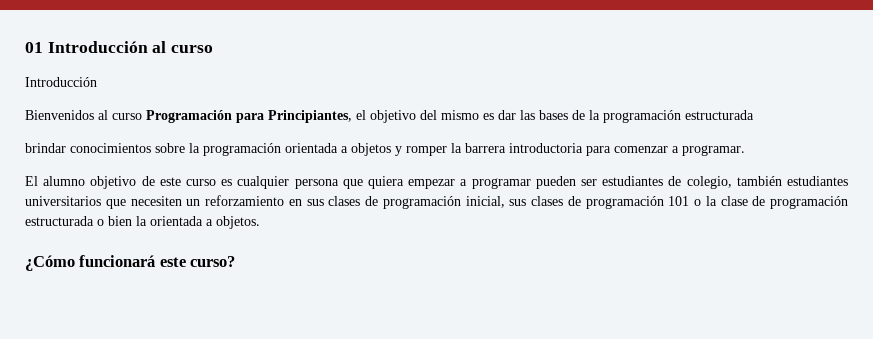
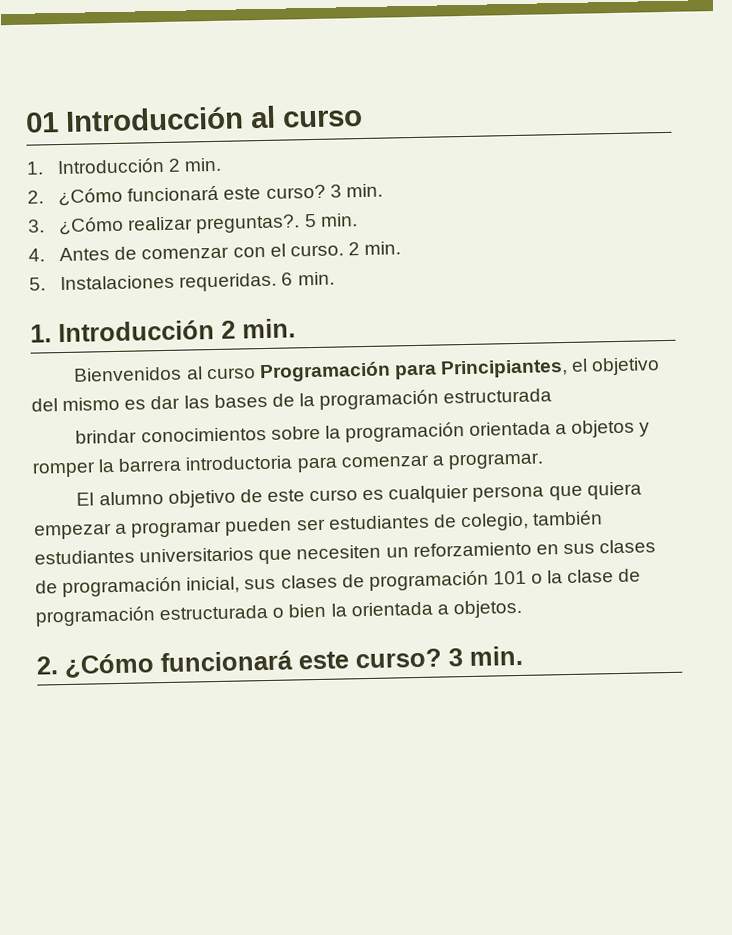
[25,77,97,87] Introducción -> [26,157,223,175] [27,183,383,207] [28,213,358,236] [28,241,402,262] [29,271,335,292] [30,318,296,343] 1. Introducción 2 min. // 2. ¿Cómo funcionará este curso? 3 min. // 3. ¿Cómo realizar preguntas?. 5 min. // 4. Antes de comenzar con el curso. 2 min. // 5. Instalaciones requeridas. 6 min. // 1. Introducción 2 min.
[25,255,236,271] ¿Cómo funcionará este curso? -> [36,645,523,679] 2. ¿Cómo funcionará este curso? 3 min.

